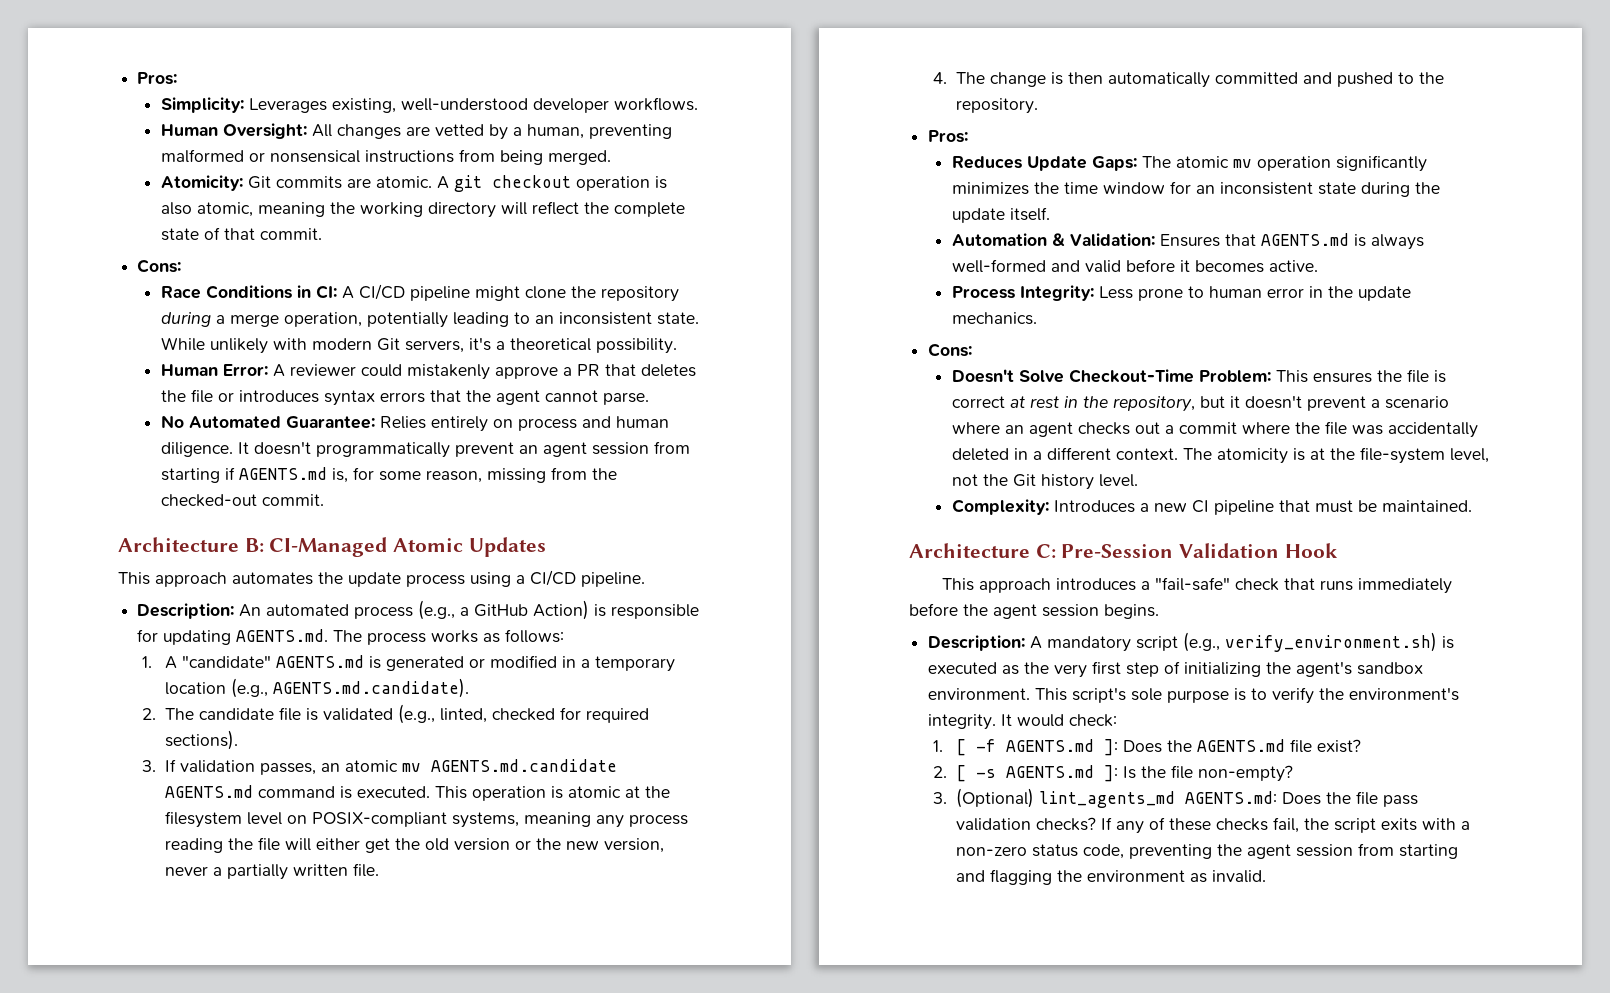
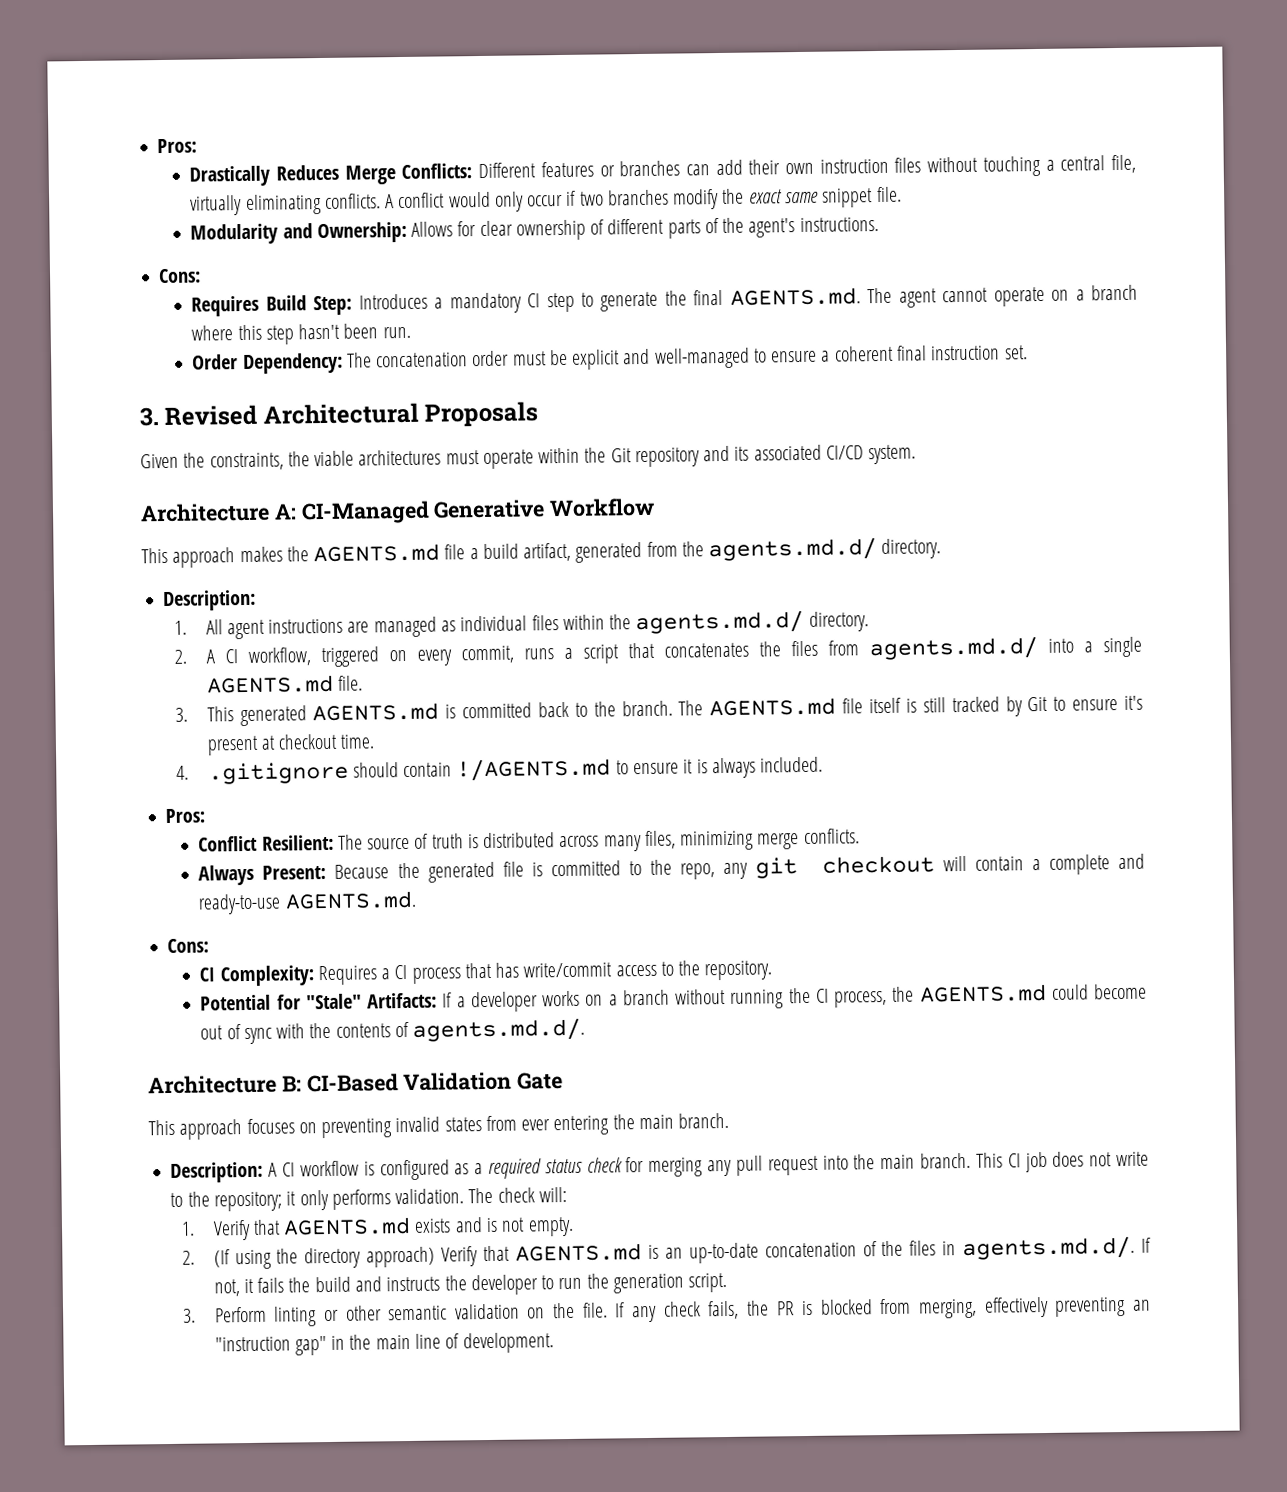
[137,72,178,85] [160,97,698,113] [160,123,672,140] [160,149,611,165] [160,175,667,192] [160,201,685,218] [160,227,322,241] [137,259,182,273] [160,284,679,302] [160,312,699,328] [160,337,677,354] [160,364,696,380] [160,389,649,406] [160,415,669,432] [160,441,690,458] [160,467,617,483] [160,494,324,507] [118,537,546,557] [118,570,645,587] [137,600,700,620] [137,629,565,645] [141,655,676,672] [165,678,470,698] [141,704,650,724] [165,730,239,750] [141,759,618,775] [165,785,671,801] [165,811,689,828] [165,837,665,853] [165,863,380,880] [932,72,1445,88] [956,98,1039,114] [928,130,969,143] [951,155,1427,172] [951,181,1440,197] [951,207,1050,223] [951,233,1424,250] [951,259,1318,273] [951,285,1411,301] [951,312,1037,325] [928,343,973,357] [951,369,1446,383] [951,395,1449,412] [951,421,1478,438] [951,447,1489,464] [951,474,1138,490] [951,499,1472,515] [909,543,1338,558] [942,577,1453,594] [909,603,1159,619] [928,632,1455,652] [928,661,1424,678] [928,687,1460,704] [928,714,1118,730] [932,739,1362,756] [932,765,1294,782] [932,788,1419,808] [956,817,1471,834] [956,843,1459,859] [956,869,1267,885] Pros: // Simplicity: Leverages existing, well-understood developer workflows. // Human Oversight: All changes are vetted by a human, preventing malformed or nonsensical instructions from being merged. // Atomicity: Git commits are atomic. A git checkout operation is also atomic, meaning the working directory will reflect the complete state of that commit. // Cons: // Race Conditions in CI: A CI/CD pipeline might clone the repository during a merge operation, potentially leading to an inconsistent state. While unlikely with modern Git servers, it's a theoretical possibility. // Human Error: A reviewer could mistakenly approve a PR that deletes the file or introduces syntax errors that the agent cannot parse. // No Automated Guarantee: Relies entirely on process and human diligence. It doesn't programmatically prevent an agent session from starting if AGENTS.md is, for some reason, missing from the checked-out commit. // Architecture B: CI-Managed Atomic Updates // This approach automates the update process using a CI/CD pipeline. // Description: An automated process (e.g., a GitHub Action) is responsible for updating AGENTS.md. The process works as follows: // 1. A "candidate" AGENTS.md is generated or modified in a temporary location (e.g., AGENTS.md.candidate). // 2. The candidate file is validated (e.g., linted, checked for required sections). // 3. If validation passes, an atomic mv AGENTS.md.candidate AGENTS.md command is executed. This operation is atomic at the filesystem level on POSIX-compliant systems, meaning any process reading the file will either get the old version or the new version, never a partially written file. // 4. The change is then automatically committed and pushed to the repository. // Pros: // Reduces Update Gaps: The atomic mv operation significantly minimizes the time window for an inconsistent state during the update itself. // Automation & Validation: Ensures that AGENTS.md is always well-formed and valid before it becomes active. // Process Integrity: Less prone to human error in the update mechanics. // Cons: // Doesn't Solve Checkout-Time Problem: This ensures the file is correct at rest in the repository, but it doesn't prevent a scenario where an agent checks out a commit where the file was accidentally deleted in a different context. The atomicity is at the file-system level, not the Git history level. // Complexity: Introduces a new CI pipeline that must be maintained. // Architecture C: Pre-Session Validation Hook // This approach introduces a "fail-safe" check that runs immediately before the agent session begins. // Description: A mandatory script (e.g., verify_environment.sh) is executed as the very first step of initializing the agent's sandbox environment. This script's sole purpose is to verify the environment's integrity. It would check: // 1. [ -f AGENTS.md ]: Does the AGENTS.md file exist? // 2. [ -s AGENTS.md ]: Is the file non-empty? // 3. (Optional) lint_agents_md AGENTS.md: Does the file pass validation checks? If any of these checks fail, the script exits with a non-zero status code, preventing the agent session from starting and flagging the environment as invalid. -> [157,138,198,154] [189,154,1136,187] [190,186,902,216] [190,217,879,245] [158,268,202,284] [191,284,1138,317] [191,323,411,345] [192,345,1028,375] [139,401,539,427] [140,444,917,471] [140,497,656,525] [141,538,942,568] [163,589,257,612] [173,610,869,640] [173,636,1142,668] [206,674,363,694] [174,695,1143,727] [206,733,376,756] [175,756,824,785] [165,808,206,824] [198,828,860,852] [198,853,1145,886] [198,890,417,915] [167,938,210,953] [199,960,773,987] [200,983,1147,1013] [200,1018,586,1045] [148,1071,564,1095] [148,1112,730,1140] [170,1151,1149,1183] [170,1187,567,1212] [180,1216,574,1241] [181,1236,1152,1270] [213,1272,728,1297] [182,1296,1151,1327] [214,1332,554,1356] Pros: // Drastically Reduces Merge Conflicts: Different features or branches can add their own instruction files without touching a central file, virtually eliminating conflicts. A conflict would only occur if two branches modify the exact same snippet file. // Modularity and Ownership: Allows for clear ownership of different parts of the agent's instructions. // Cons: // Requires Build Step: Introduces a mandatory CI step to generate the final AGENTS.md. The agent cannot operate on a branch where this step hasn't been run. // Order Dependency: The concatenation order must be explicit and well-managed to ensure a coherent final instruction set. // 3. Revised Architectural Proposals // Given the constraints, the viable architectures must operate within the Git repository and its associated CI/CD system. // Architecture A: CI-Managed Generative Workflow // This approach makes the AGENTS.md file a build artifact, generated from the agents.md.d/ directory. // Description: // 1. All agent instructions are managed as individual files within the agents.md.d/ directory. // 2. A CI workflow, triggered on every commit, runs a script that concatenates the files from agents.md.d/ into a single AGENTS.md file. // 3. This generated AGENTS.md is committed back to the branch. The AGENTS.md file itself is still tracked by Git to ensure it's present at checkout time. // 4. .gitignore should contain !/AGENTS.md to ensure it is always included. // Pros: // Conflict Resilient: The source of truth is distributed across many files, minimizing merge conflicts. // Always Present: Because the generated file is committed to the repo, any git checkout will contain a complete and ready-to-use AGENTS.md. // Cons: // CI Complexity: Requires a CI process that has write/commit access to the repository. // Potential for "Stale" Artifacts: If a developer works on a branch without running the CI process, the AGENTS.md could become out of sync with the contents of agents.md.d/. // Architecture B: CI-Based Validation Gate // This approach focuses on preventing invalid states from ever entering the main branch. // Description: A CI workflow is configured as a required status check for merging any pull request into the main branch. This CI job does not write to the repository; it only performs validation. The check will: // 1. Verify that AGENTS.md exists and is not empty. // 2. (If using the directory approach) Verify that AGENTS.md is an up-to-date concatenation of the files in agents.md.d/. If not, it fails the build and instructs the developer to run the generation script. // 3. Perform linting or other semantic validation on the file. If any check fails, the PR is blocked from merging, effectively preventing an "instruction gap" in the main line of development.

